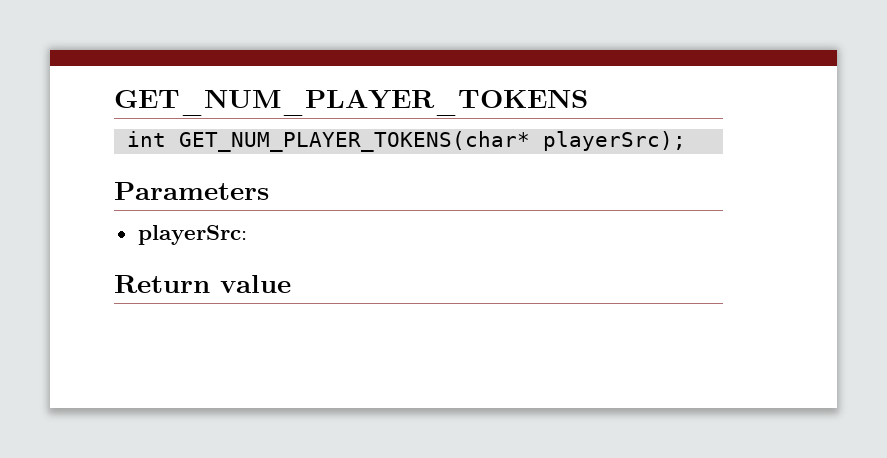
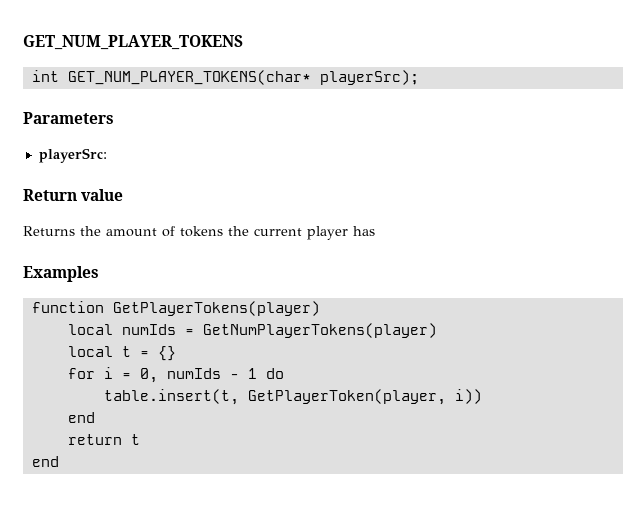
(291, 284) none -> [23,226,375,240] [23,266,99,282] [31,301,320,316] [67,323,437,338] [67,346,176,361] [67,367,284,383] [103,389,482,405] [67,412,95,423] [67,434,140,445] [31,456,59,467] // Returns the amount of tokens the current player has // Examples // function GetPlayerTokens(player) // local numIds = GetNumPlayerTokens(player) // local t = {} // for i = 0, numIds - 1 do // table.insert(t, GetPlayerToken(player, i)) // end // return t // end

